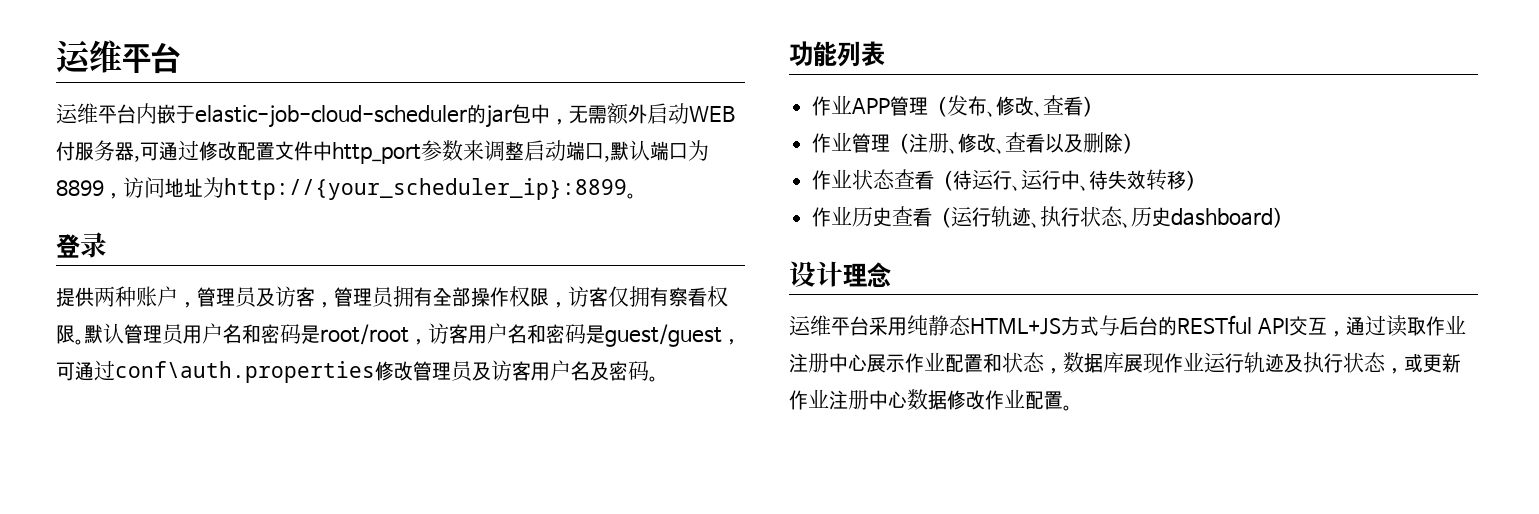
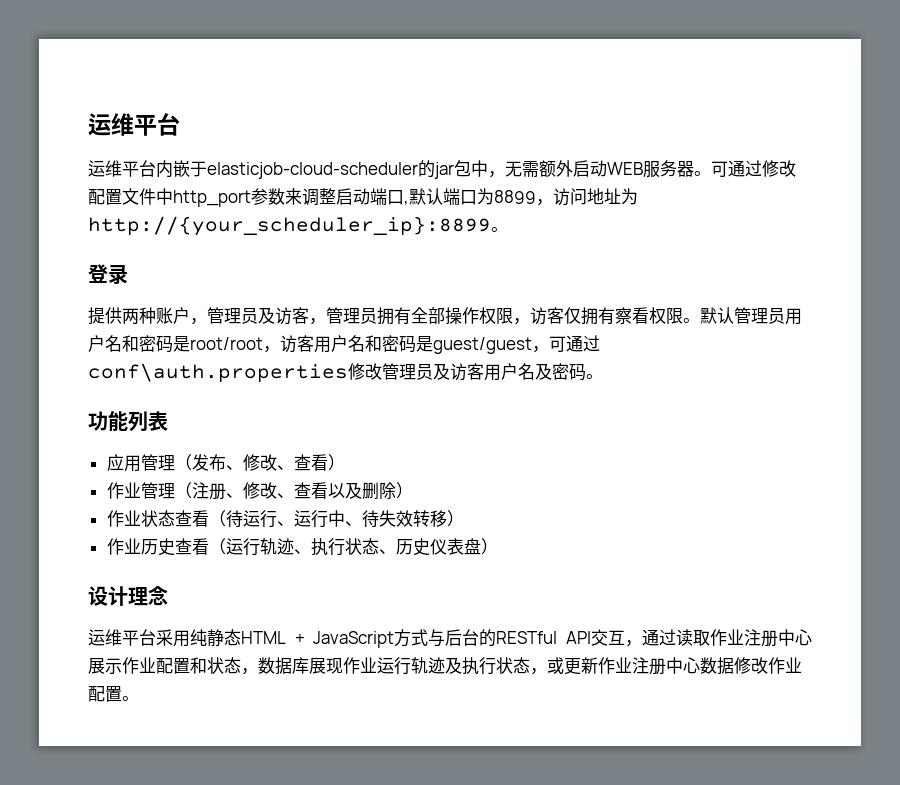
[195,105,467,128] elastic-job-cloud-scheduler -> [207,162,418,179] elasticjob-cloud-scheduler
[56,140,140,162] 付服务器, -> [643,160,711,178] 服务器。
[812,95,891,116] 作业APP -> [106,454,141,472] 应用
[1171,208,1274,226] dashboard -> [429,538,481,555] 仪表盘
[970,318,1061,335] HTML+JS -> [241,631,395,648] HTML + JavaScript

